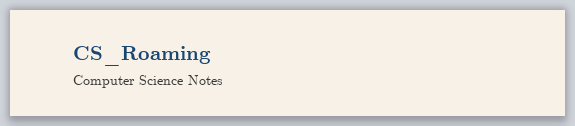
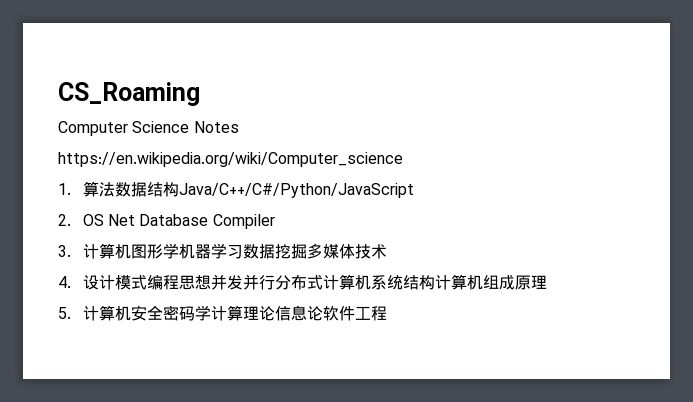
(223, 80) none -> [58,152,403,167] [58,181,414,198] [58,214,275,229] [58,243,387,259] [58,274,547,290] [58,305,387,321] // https://en.wikipedia.org/wiki/Computer_science // 1.算法数据结构Java/C++/C#/Python/JavaScript // 2. OS Net Database Compiler // 3.计算机图形学机器学习数据挖掘多媒体技术 // 4.设计模式编程思想并发并行分布式计算机系统结构计算机组成原理 // 5.计算机安全密码学计算理论信息论软件工程

